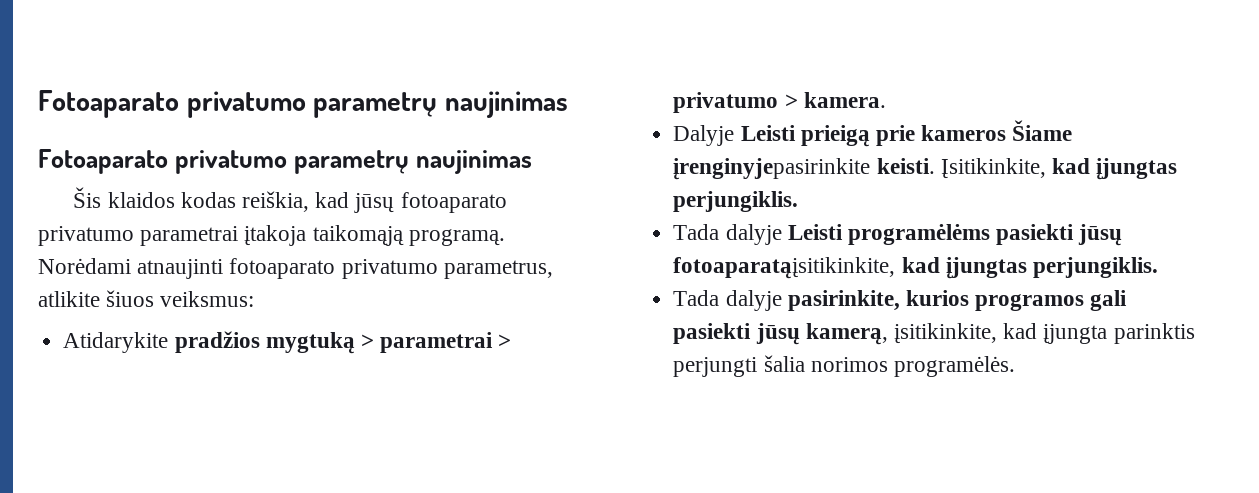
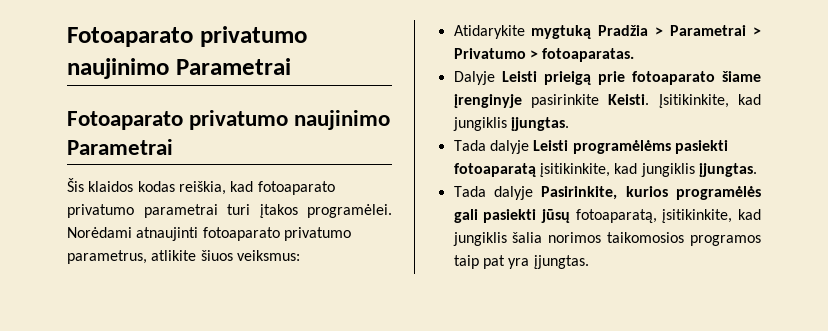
[38,90,568,118] [38,149,533,174] Fotoaparato privatumo parametrų naujinimas // Fotoaparato privatumo parametrų naujinimas -> [67,26,307,47] [67,58,291,79] [67,110,391,130] [67,139,173,155] Fotoaparato privatumo naujinimo Parametrai // Fotoaparato privatumo naujinimo Parametrai
[354,193,395,213] jūsų -> (254, 186) none
[244,225,505,246] įtakoja taikomąją programą. -> [227,204,392,218] turi įtakos programėlei.
[174,331,512,354] [673,92,886,113] [673,120,1073,147] [673,158,1178,180] [673,191,799,212] pradžios mygtuką > parametrai > privatumo > kamera. // Dalyje Leisti prieigą prie kameros Šiame įrenginyjepasirinkite keisti. Įsitikinkite, kad įjungtas perjungiklis. -> [531,25,761,39] [453,48,635,62] [453,71,761,85] [453,94,761,108] [452,117,569,131] mygtuką Pradžia > Parametrai > Privatumo > fotoaparatas. // Dalyje Leisti prieigą prie fotoaparato šiame įrenginyje pasirinkite Keisti. Įsitikinkite, kad jungiklis įjungtas.
[1078,224,1123,246] [673,257,1158,279] [673,290,1085,311] jūsų fotoaparatąįsitikinkite, kad įjungtas perjungiklis. // Tada dalyje pasirinkite, kurios programos -> [453,163,757,177] [453,186,761,200] fotoaparatą įsitikinkite, kad jungiklis įjungtas. // Tada dalyje Pasirinkite, kurios programėlės
[805,323,1195,345] [673,355,1015,377] kamerą, įsitikinkite, kad įjungta parinktis perjungti šalia norimos programėlės. -> [575,209,761,223] [452,232,761,246] [453,255,589,269] fotoaparatą, įsitikinkite, kad jungiklis šalia norimos taikomosios programos taip pat yra įjungtas.

